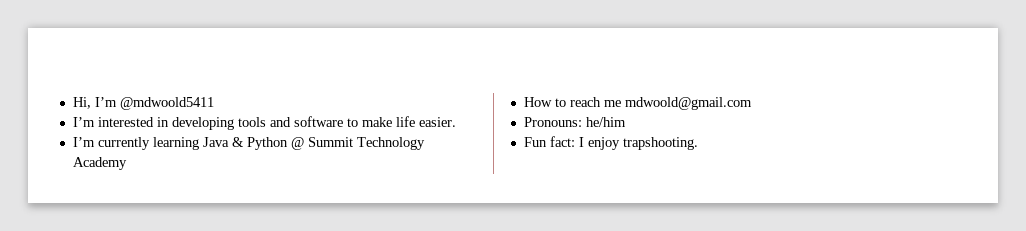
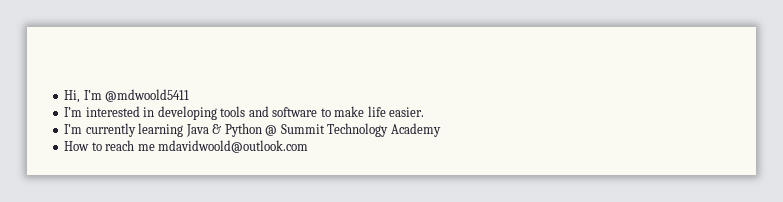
[624,97,752,110] [523,117,626,127] [523,136,698,150] mdwoold@gmail.com // Pronouns: he/him // Fun fact: I enjoy trapshooting. -> [158,140,309,153] mdavidwoold@outlook.com

